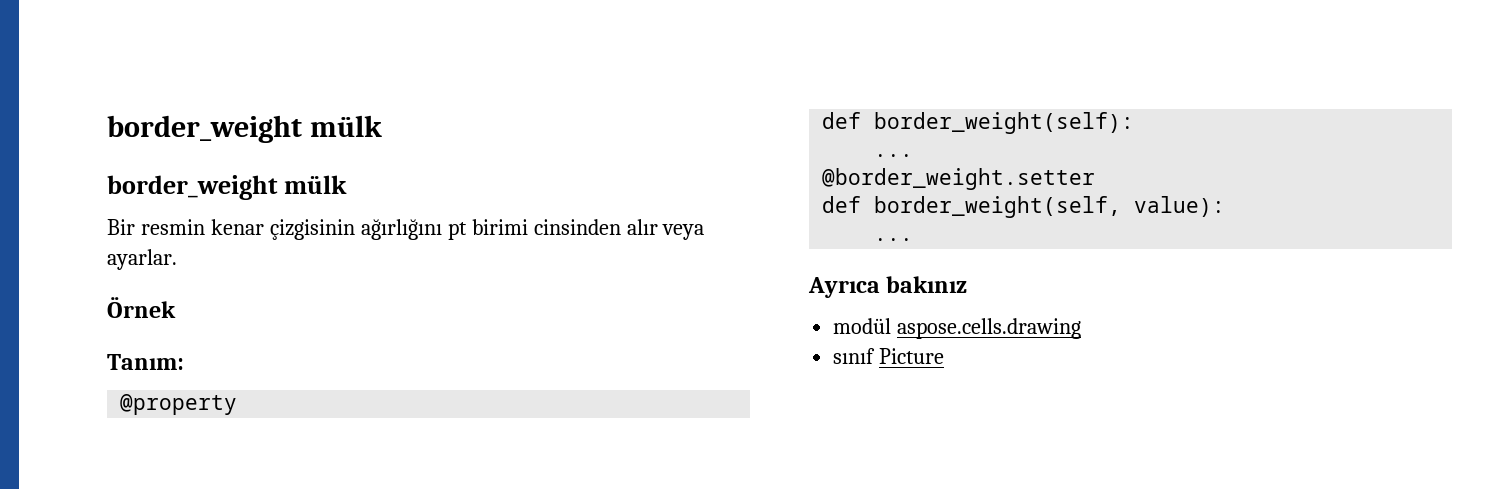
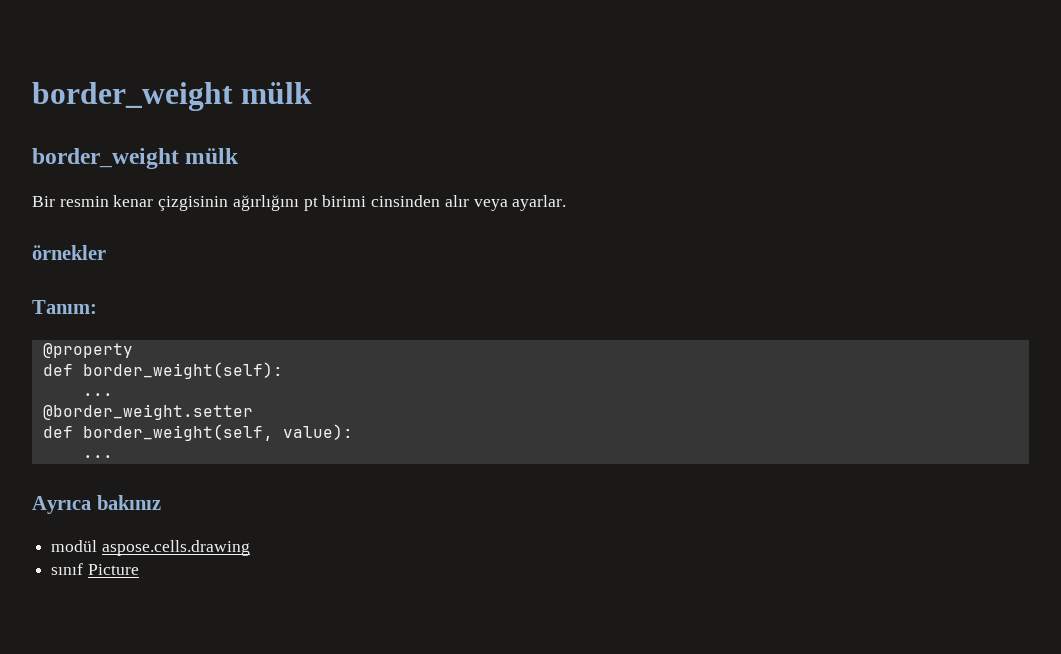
[107,297,176,318] Örnek -> [32,245,106,260] örnekler

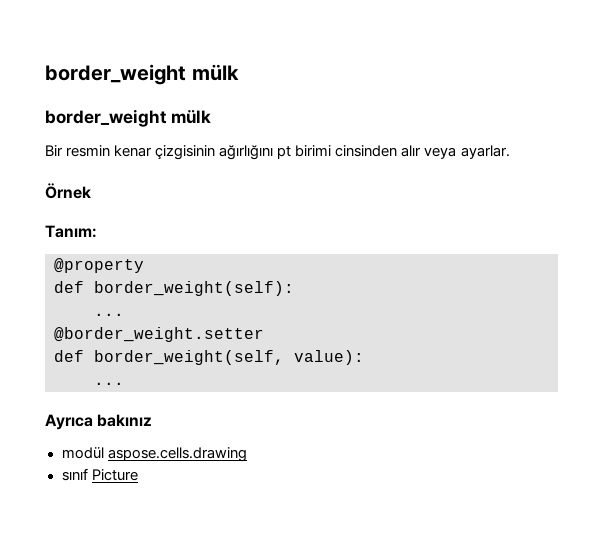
[32,245,106,260] örnekler -> [45,183,91,199] Örnek

